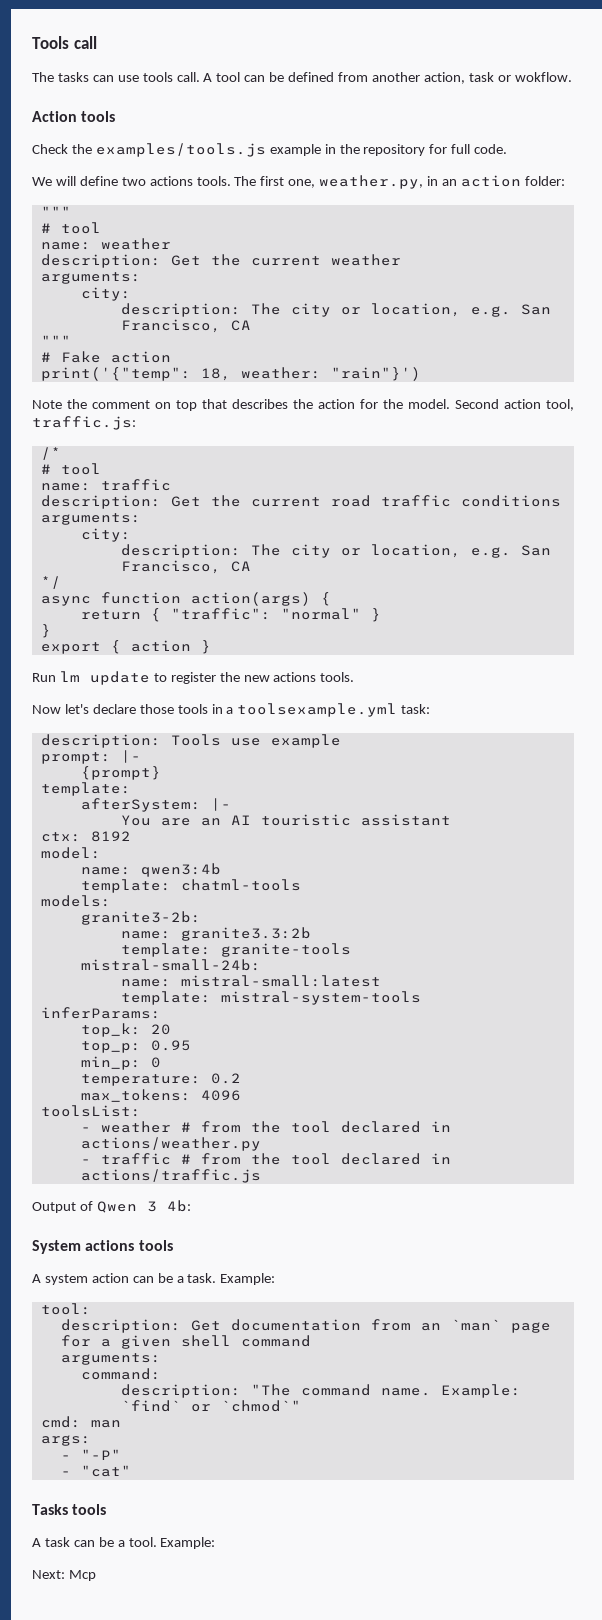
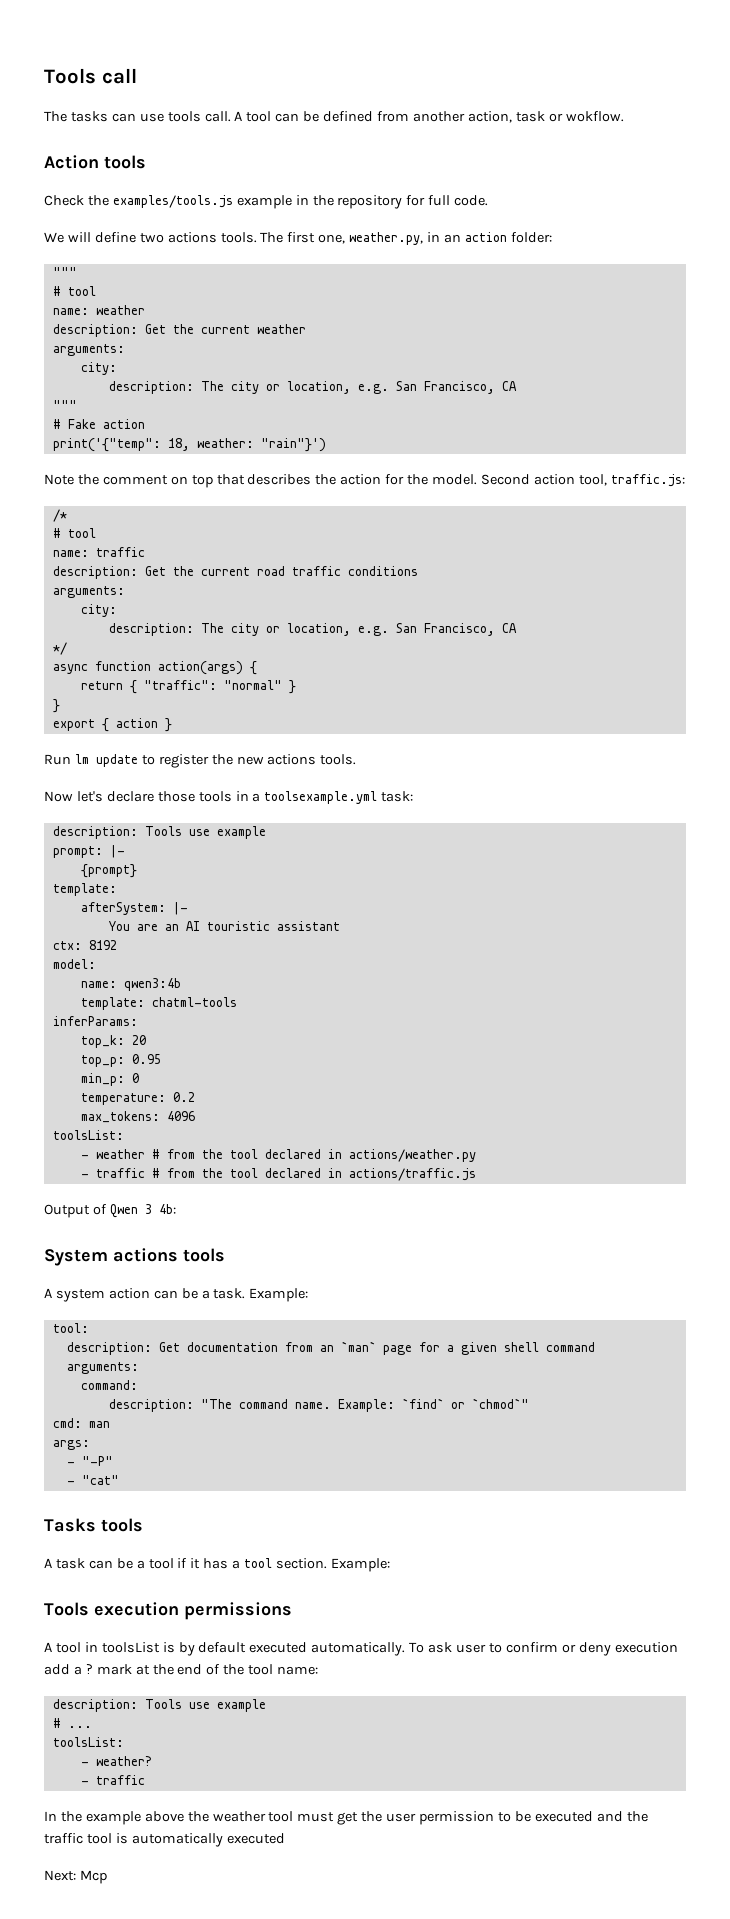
[40,895,111,907] [80,911,201,925] [120,927,311,941] [120,943,351,957] [80,959,261,971] [120,975,381,987] [120,991,421,1005] // models: // granite3-2b: // name: granite3.3:2b // template: granite-tools // mistral-small-24b: // name: mistral-small:latest // template: mistral-system-tools -> (237, 1002) none
[128,1537,216,1549] tool. Example: -> [148,1558,390,1572] [44,1602,292,1620] [44,1642,678,1656] [44,1664,319,1675] [52,1699,266,1712] [52,1718,92,1728] [52,1737,124,1747] [80,1756,152,1766] [80,1775,145,1785] [44,1811,648,1825] [44,1833,285,1847] tool if it has a tool section. Example: // Tools execution permissions // A tool in toolsList is by default executed automatically. To ask user to confirm or deny execution add a ? mark at the end of the tool name: // description: Tools use example // # ... // toolsList: // - weather? // - traffic // In the example above the weather tool must get the user permission to be executed and the traffic tool is automatically executed

